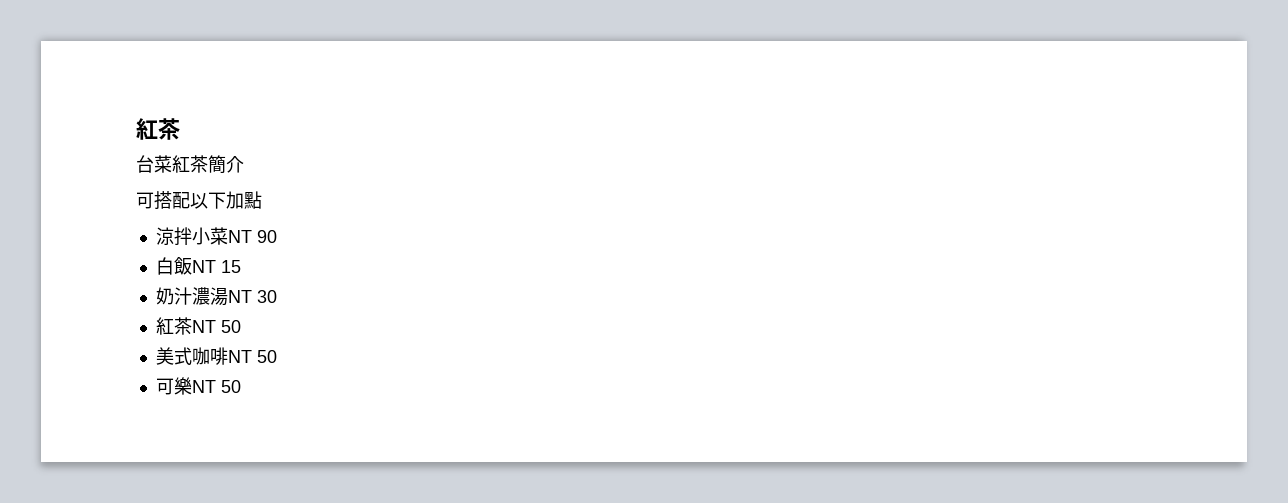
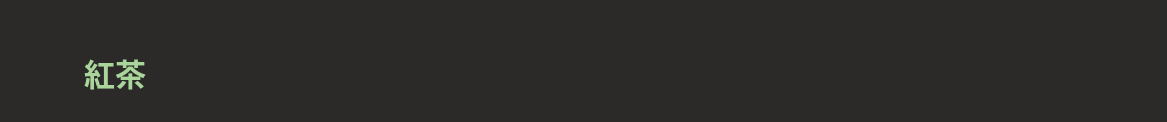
[136,118,180,140] [136,155,244,174] [136,191,262,210] [155,227,277,245] [155,257,241,275] [155,287,277,306] [155,317,241,335] [155,347,277,365] [155,377,241,395] 紅茶 // 台菜紅茶簡介 // 可搭配以下加點 // 涼拌小菜NT 90 // 白飯NT 15 // 奶汁濃湯NT 30 // 紅茶NT 50 // 美式咖啡NT 50 // 可樂NT 50 -> [84,59,146,90] 紅茶

